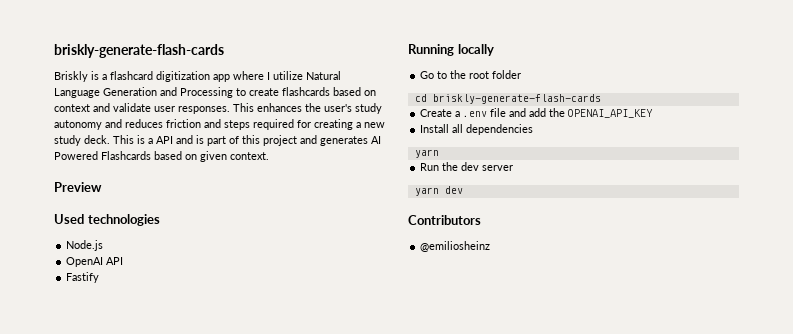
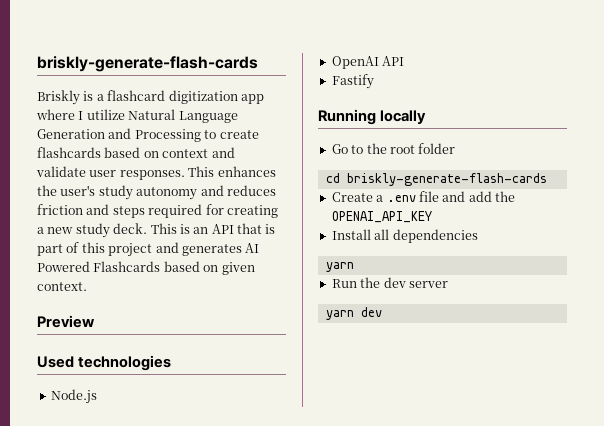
[148,135,193,144] a API and -> [193,223,262,234] an API that
[408,215,481,225] [420,241,491,252] // Contributors // @emiliosheinz -> (382, 312) none

